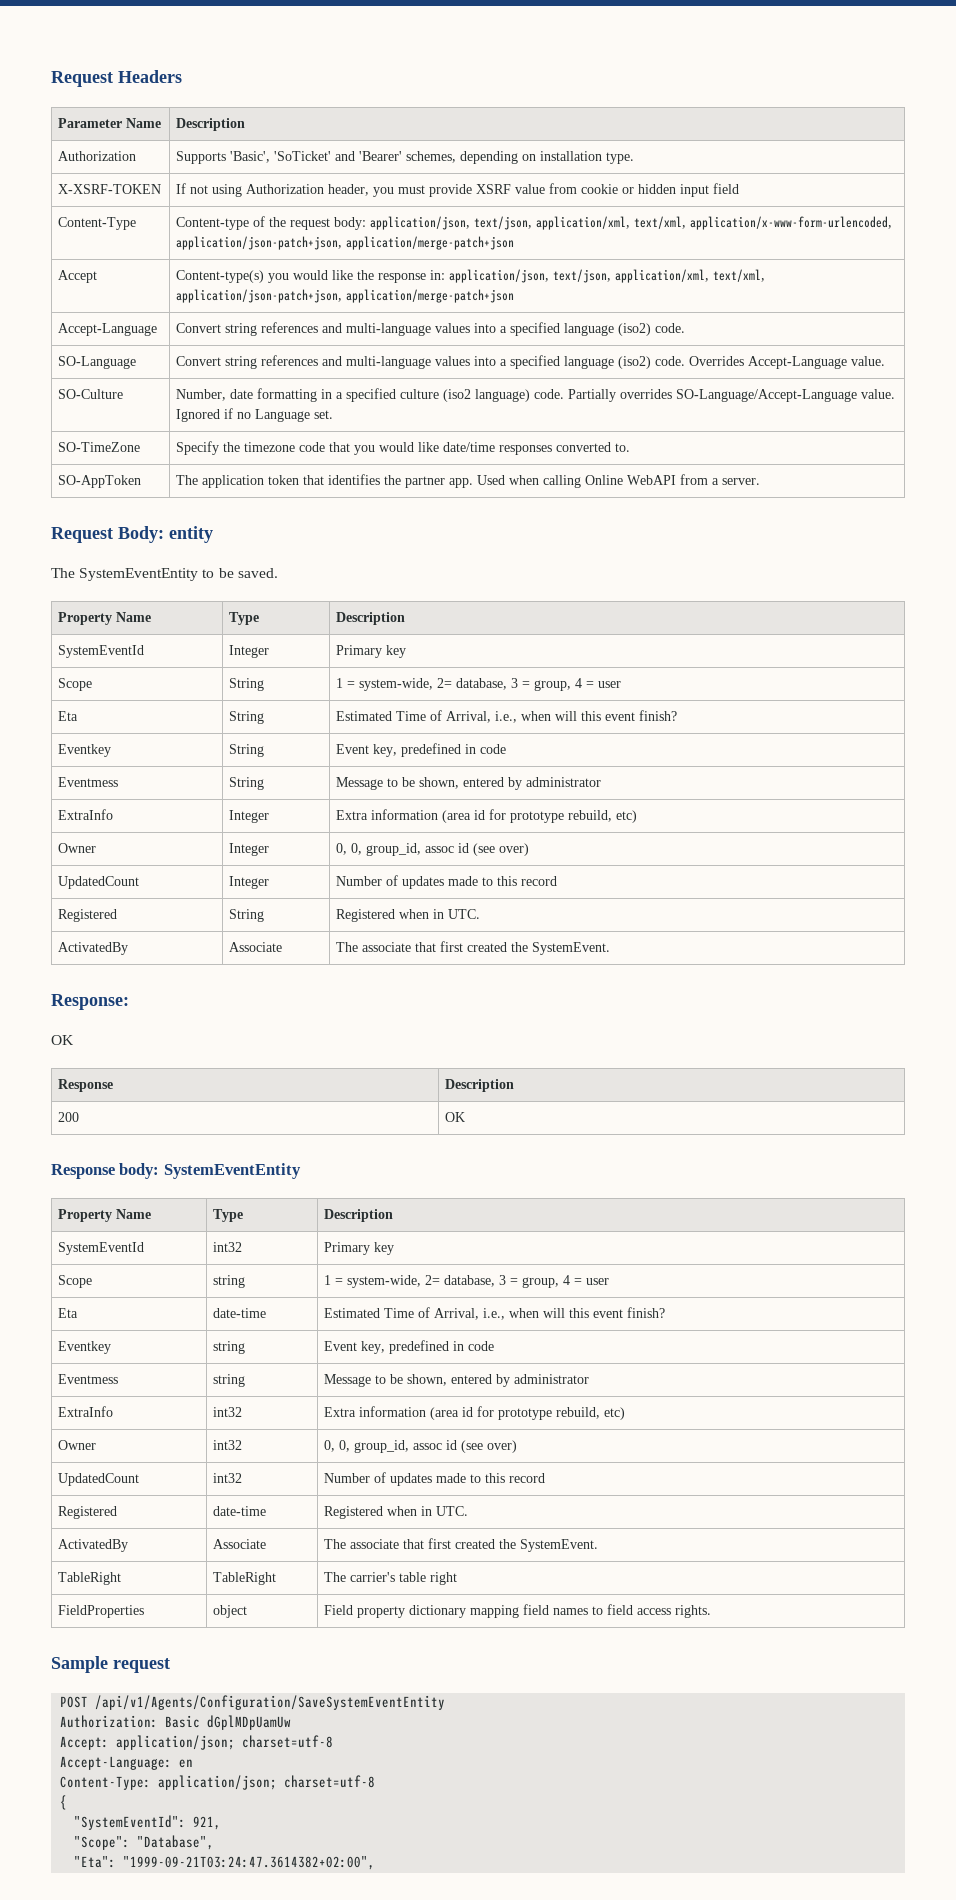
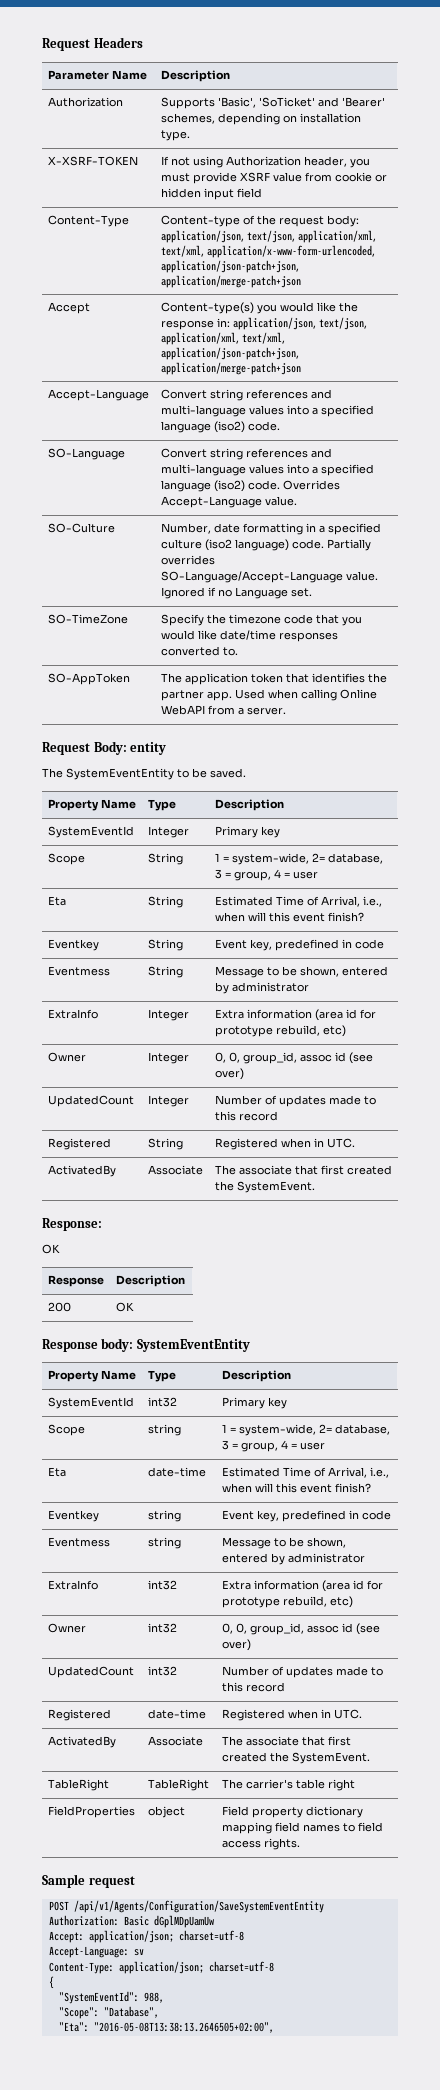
[179,1759,194,1768] en -> [133,1949,144,1956] sv
[193,1816,222,1830] 921, -> [143,1992,164,2003] 988,
[123,1856,376,1870] "1999-09-21T03:24:47.3614382+02:00", -> [93,2022,274,2033] "2016-05-08T13:38:13.2646505+02:00",

